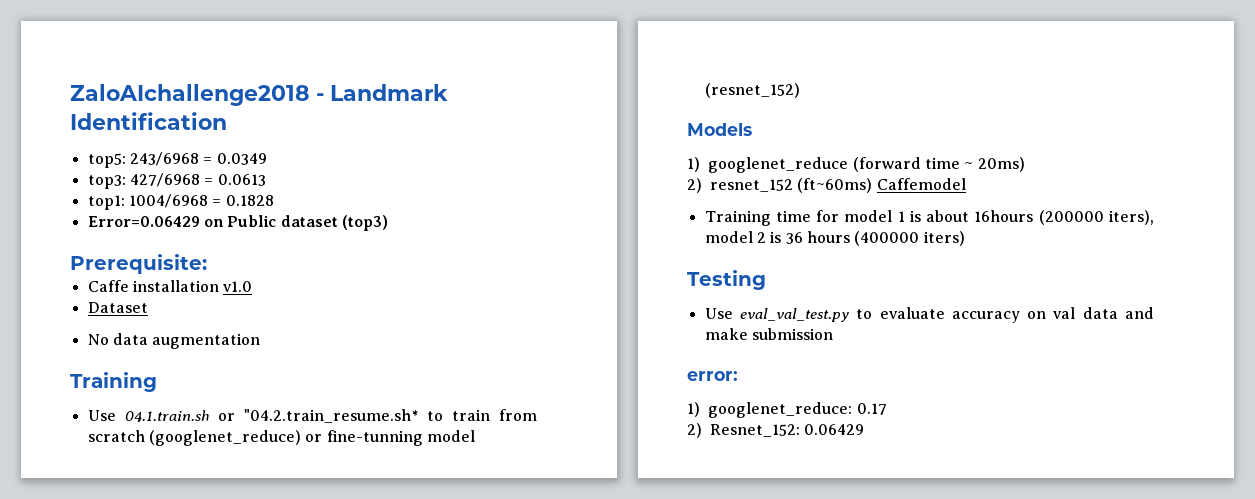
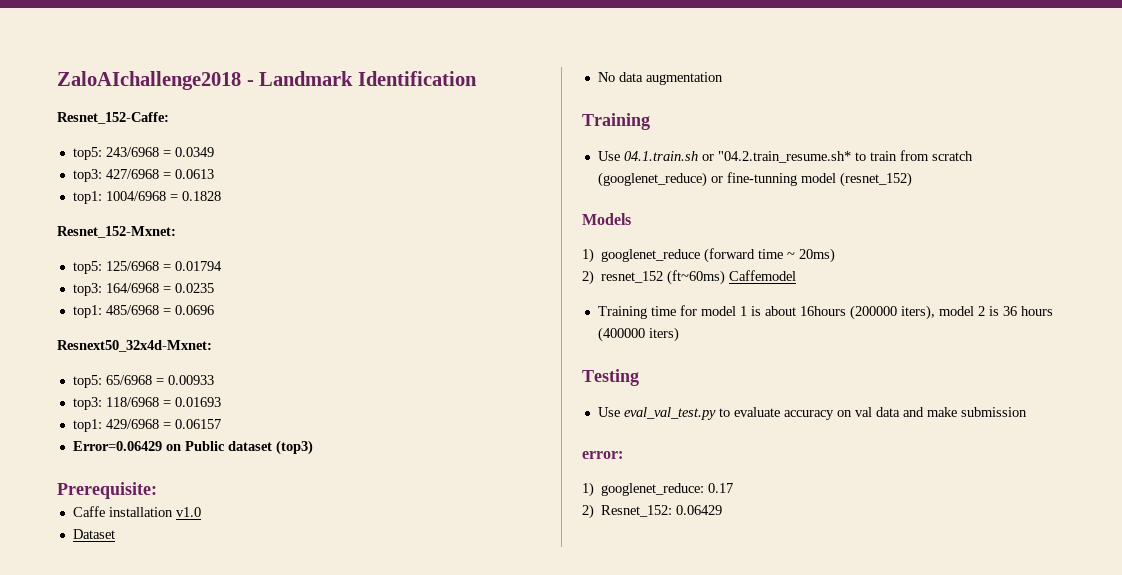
(227, 121) none -> [57,112,169,124] // Resnet_152-Caffe:
(274, 200) none -> [57,226,176,238] [72,261,222,274] [72,283,214,296] [72,305,214,318] [57,340,212,352] [72,375,214,388] [72,397,221,410] [72,419,221,432] // Resnet_152-Mxnet: // top5: 125/6968 = 0.01794 // top3: 164/6968 = 0.0235 // top1: 485/6968 = 0.0696 // Resnext50_32x4d-Mxnet: // top5: 65/6968 = 0.00933 // top3: 118/6968 = 0.01693 // top1: 429/6968 = 0.06157

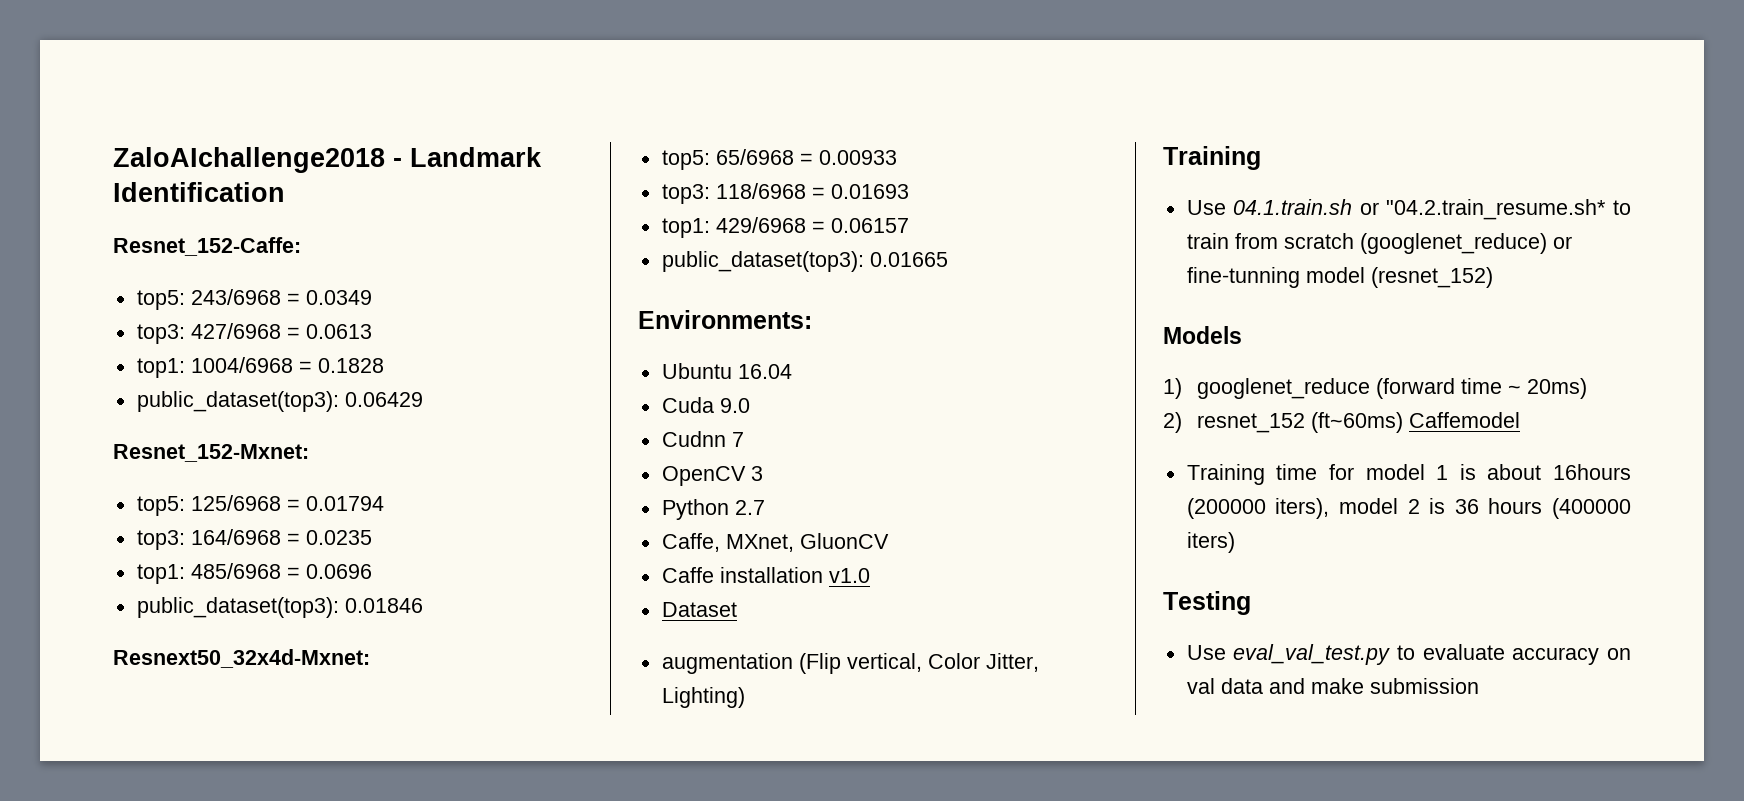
(221, 196) none -> [136,391,423,412] // public_dataset(top3): 0.06429
(214, 310) none -> [136,597,423,618] // public_dataset(top3): 0.01846
[72,440,313,455] [57,482,157,499] Error=0.06429 on Public dataset (top3) // Prerequisite: -> [661,251,948,272] [638,310,812,329] [661,363,792,379] [661,397,750,413] [661,431,744,447] [661,466,763,486] [661,499,765,520] [661,533,889,552] public_dataset(top3): 0.01665 // Environments: // Ubuntu 16.04 // Cuda 9.0 // Cudnn 7 // OpenCV 3 // Python 2.7 // Caffe, MXnet, GluonCV
[597,72,643,82] No data -> (737, 609) none
(723, 78) none -> [798,653,1039,674] [661,687,745,708] (Flip vertical, Color Jitter, Lighting)
[582,451,623,459] [582,482,734,497] [582,504,723,519] // error: // 1) googlenet_reduce: 0.17 // 2) Resnet_152: 0.06429 -> (1479, 686) none

